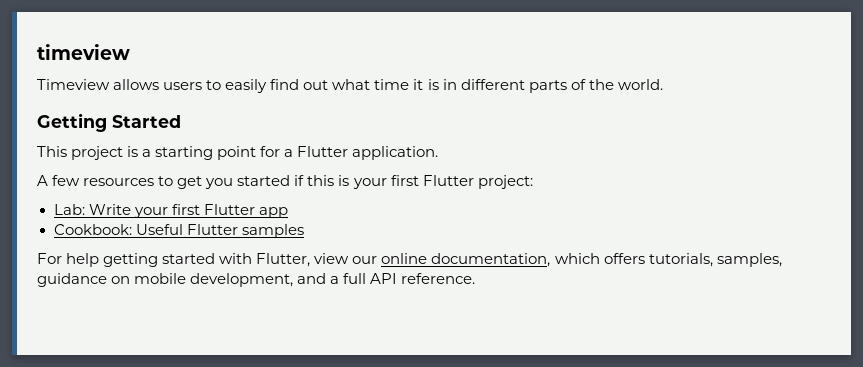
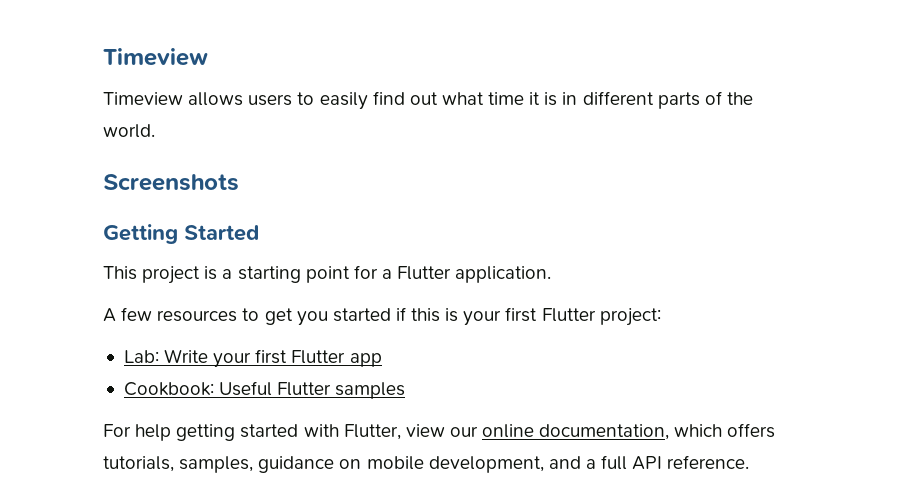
[37,44,130,60] timeview -> [103,48,208,66] Timeview
(663, 84) none -> [103,174,239,191] // Screenshots

